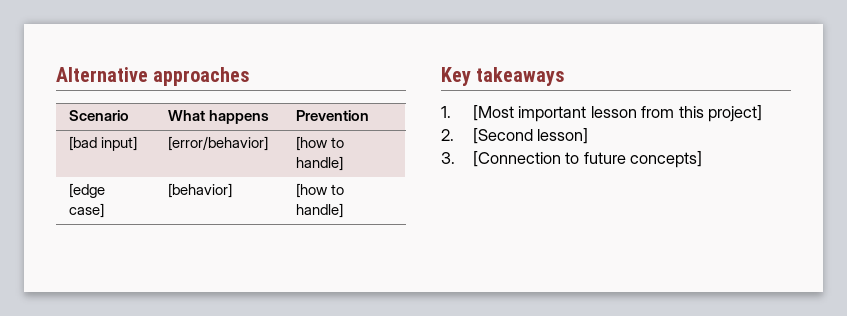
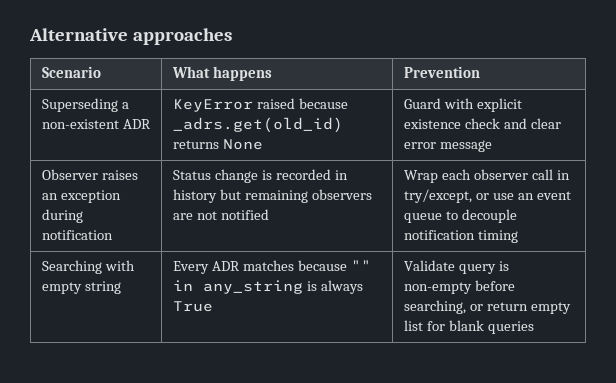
[69,136,138,151] [168,136,269,151] [296,136,345,151] [296,156,344,171] [69,183,106,198] [69,203,105,218] [168,183,233,198] [296,183,345,198] [296,203,344,218] [441,67,566,86] [441,105,763,122] [441,128,589,144] [441,151,703,168] [bad input] | [error/behavior] | [how to handle] // [edge case] | [behavior] | [how to handle] // Key takeaways // 1. [Most important lesson from this project] // 2. [Second lesson] // 3. [Connection to future concepts] -> [42,98,129,112] [42,119,151,129] [173,98,348,112] [173,117,344,133] [173,139,263,150] [404,98,522,112] [404,118,561,129] [404,140,492,152] [42,169,138,180] [42,190,121,203] [42,209,84,223] [42,230,114,240] [173,169,348,183] [173,189,372,203] [173,209,269,220] [404,169,570,183] [404,189,571,203] [404,209,517,223] [404,230,518,243] [42,260,135,274] [42,281,121,294] [173,260,371,274] [173,280,363,294] [173,301,214,312] [404,260,509,274] [404,280,515,294] [404,300,571,314] [404,320,534,334] Superseding a non-existent ADR | KeyError raised because _adrs.get(old_id) returns None | Guard with explicit existence check and clear error message // Observer raises an exception during notification | Status change is recorded in history but remaining observers are not notified | Wrap each observer call in try/except, or use an event queue to decouple notification timing // Searching with empty string | Every ADR matches because "" in any_string is always True | Validate query is non-empty before searching, or return empty list for blank queries

